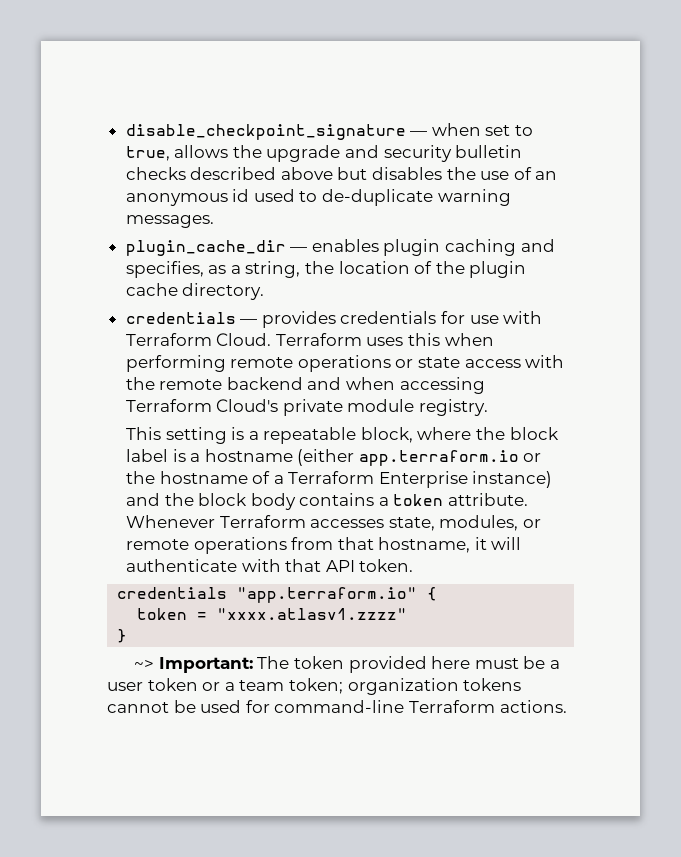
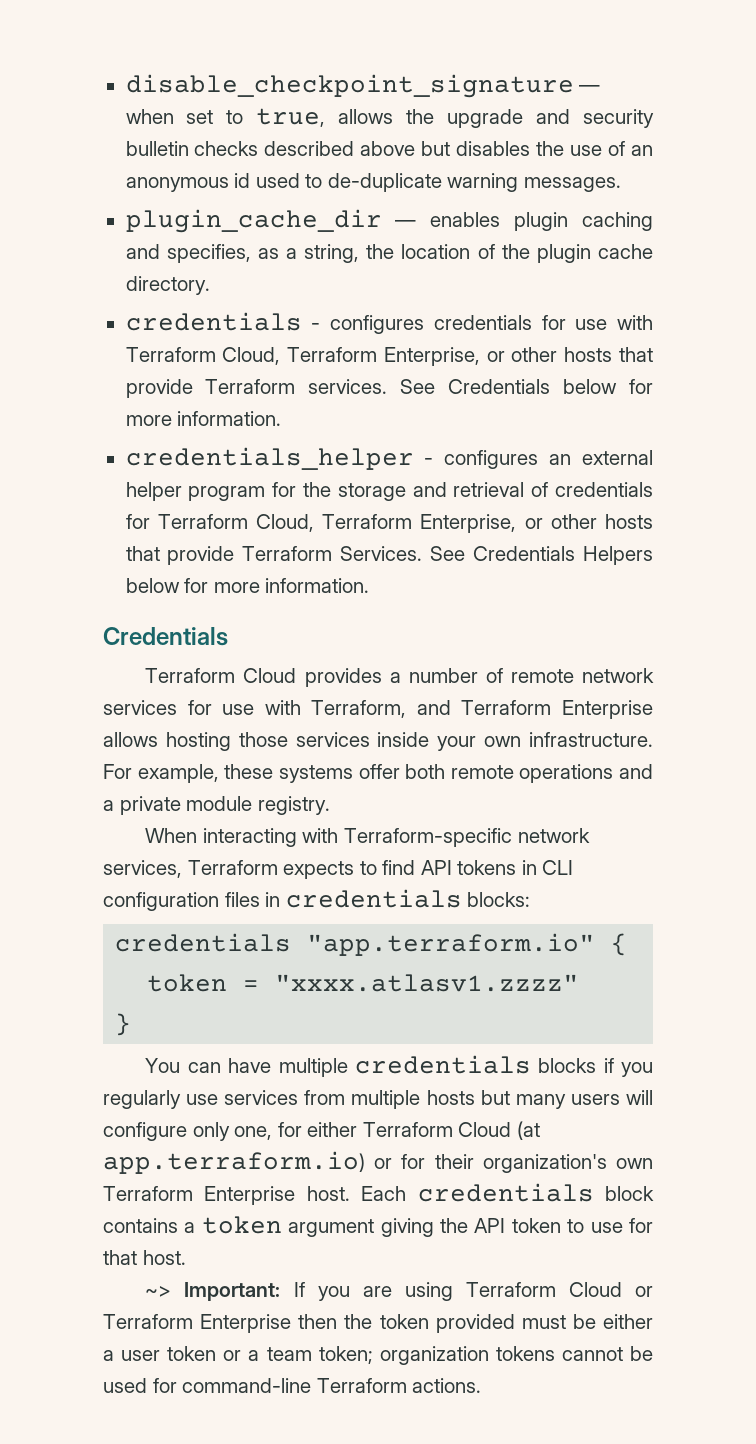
[240,311,336,328] — provides -> [311,315,425,334] - configures
[216,333,494,346] [125,355,565,372] [125,377,485,394] [125,399,489,416] [125,427,559,444] [125,449,542,466] [125,471,553,488] [125,493,529,510] [125,515,541,531] [125,537,522,554] [125,559,414,572] Cloud. Terraform uses this when performing remote operations or state access with the remote backend and when accessing Terraform Cloud's private module registry. // This setting is a repeatable block, where the block label is a hostname (either app.terraform.io or the hostname of a Terraform Enterprise instance) and the block body contains a token attribute. Whenever Terraform accesses state, modules, or remote operations from that hostname, it will authenticate with that API token. -> [222,347,653,366] [125,379,653,398] [125,411,282,426] [125,447,653,470] [125,482,654,501] [125,514,653,533] [125,546,653,565] [125,578,370,593] [103,627,228,646] [145,668,655,687] [103,700,653,719] [103,732,653,751] [103,764,653,783] [103,796,330,815] [145,828,590,847] [103,860,574,879] [103,889,531,911] Cloud, Terraform Enterprise, or other hosts that provide Terraform services. See Credentials below for more information. // credentials_helper - configures an external helper program for the storage and retrieval of credentials for Terraform Cloud, Terraform Enterprise, or other hosts that provide Terraform Services. See Credentials Helpers below for more information. // Credentials // Terraform Cloud provides a number of remote network services for use with Terraform, and Terraform Enterprise allows hosting those services inside your own infrastructure. For example, these systems offer both remote operations and a private module registry. // When interacting with Terraform-specific network services, Terraform expects to find API tokens in CLI configuration files in credentials blocks:
[134,656,290,673] ~> Important: The -> [145,1055,653,1077] [103,1090,654,1109] [103,1121,540,1141] [103,1151,653,1174] [103,1183,655,1205] [103,1216,653,1237] [103,1250,186,1265] [145,1282,654,1301] [103,1314,373,1333] You can have multiple credentials blocks if you regularly use services from multiple hosts but many users will configure only one, for either Terraform Cloud (at app.terraform.io) or for their organization's own Terraform Enterprise host. Each credentials block contains a token argument giving the API token to use for that host. // ~> Important: If you are using Terraform Cloud or Terraform Enterprise then the
[431,656,471,669] here -> (515, 1323) none
(546, 662) none -> [603,1314,653,1329] either

